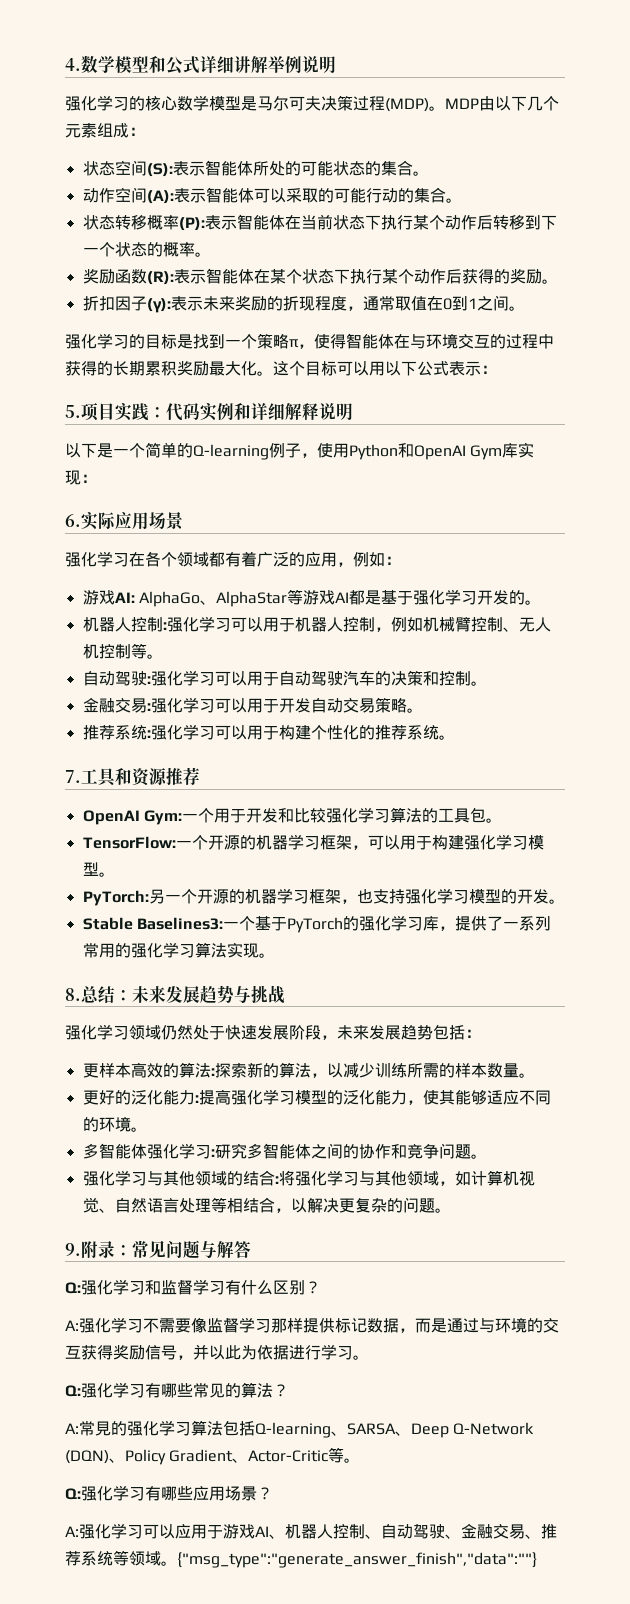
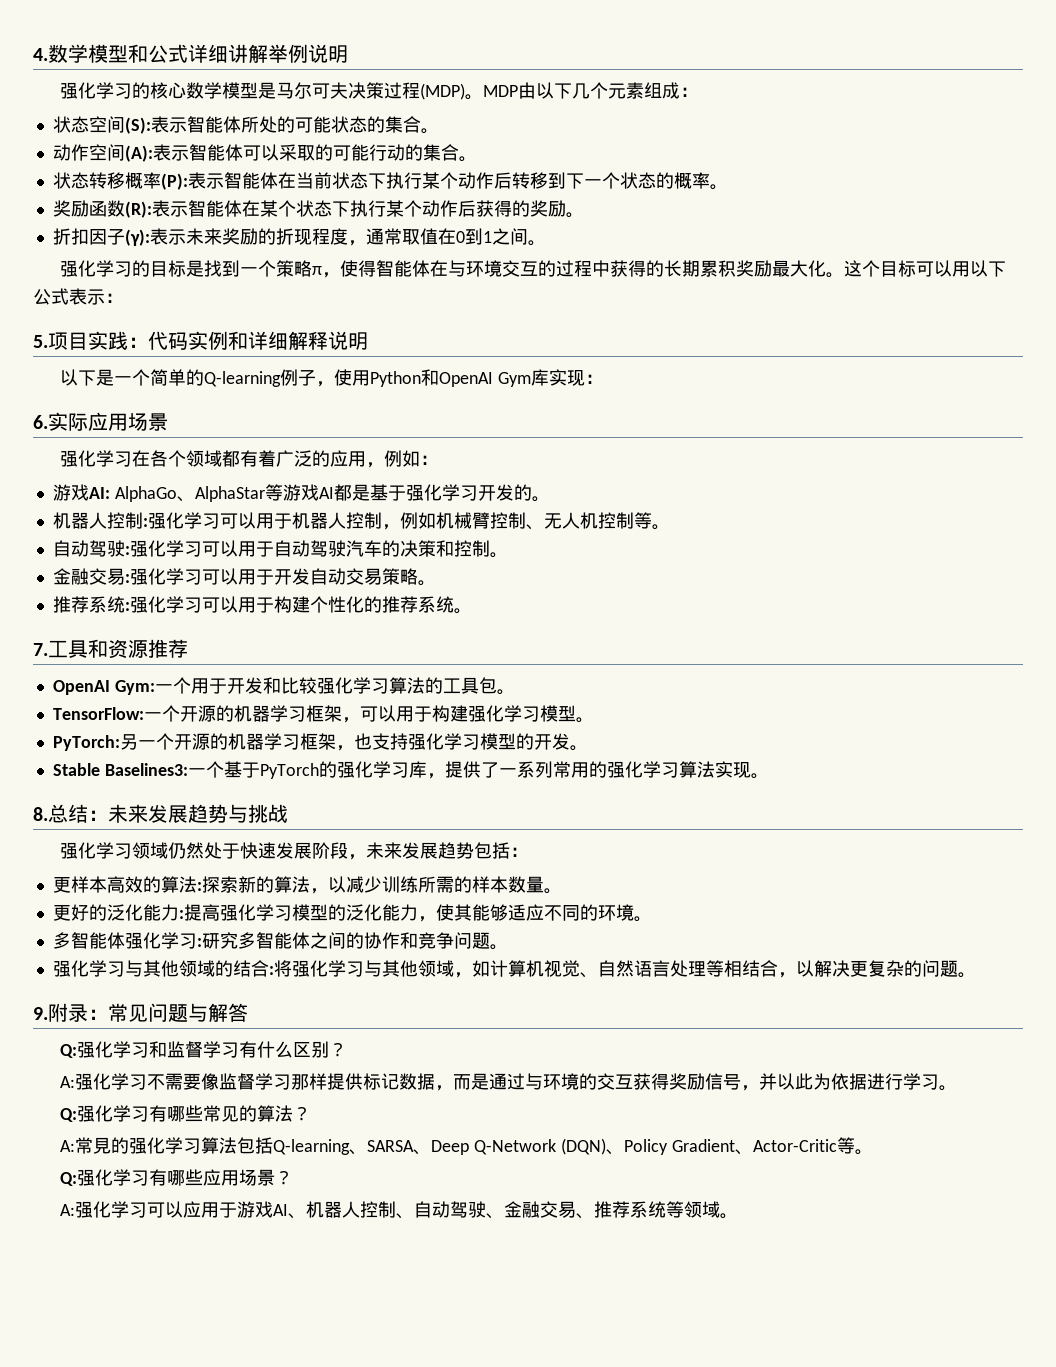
[177,1552,537,1568] {"msg_type":"generate_answer_finish","data":""} -> (739, 1216) none

